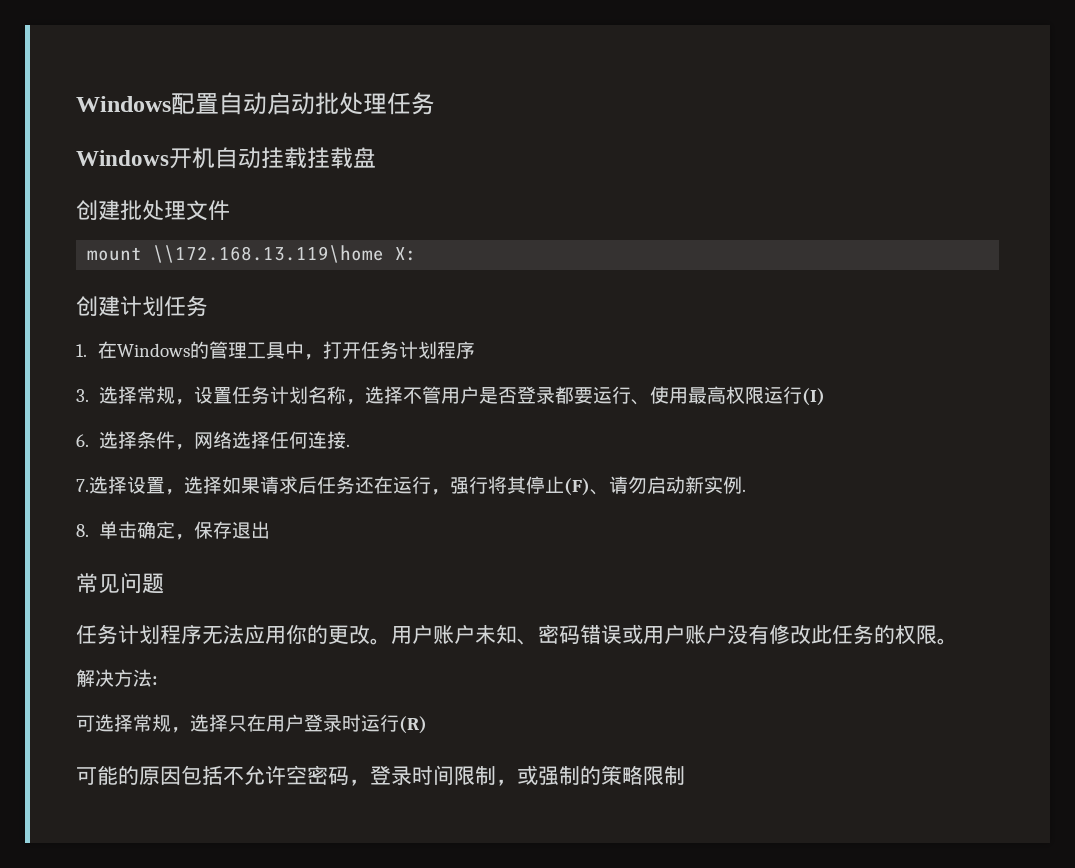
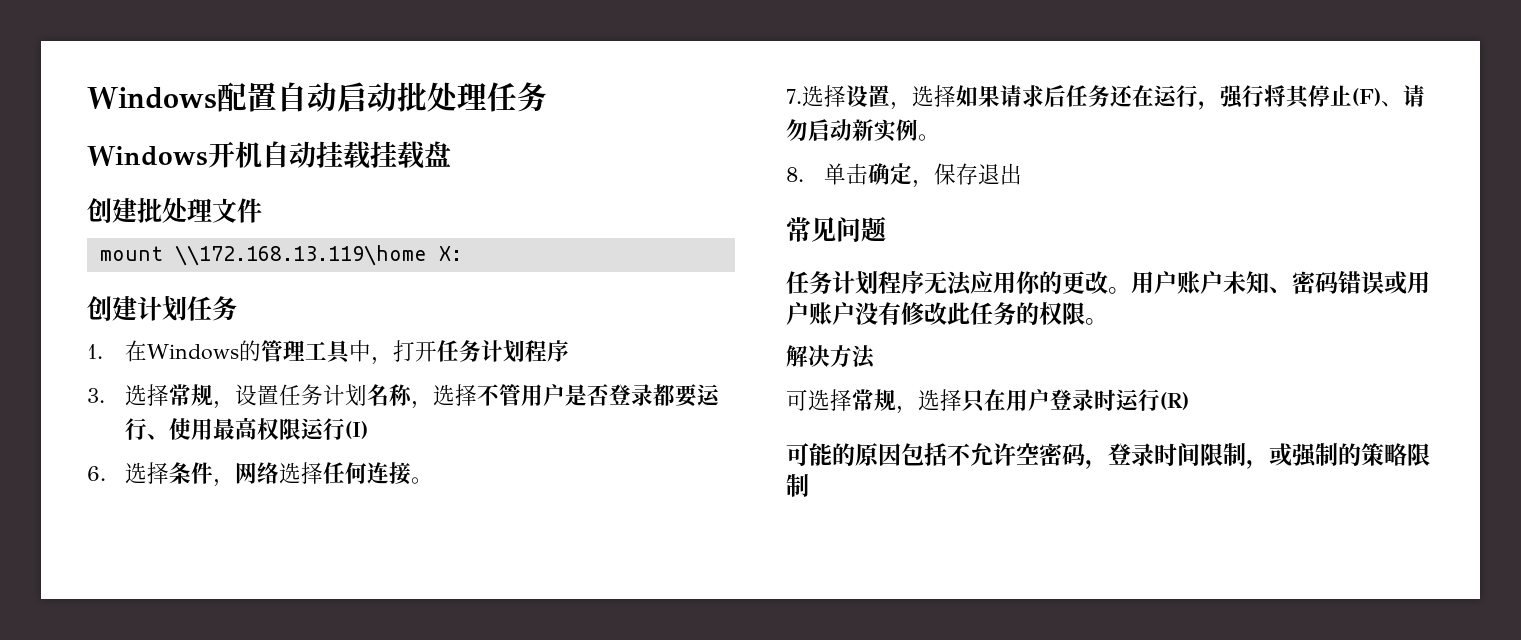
[345,444,350,447] . -> [411,477,434,484] 。
[742,489,746,492] . -> [918,134,940,141] 。
[152,676,157,685] : -> (876, 357) none

